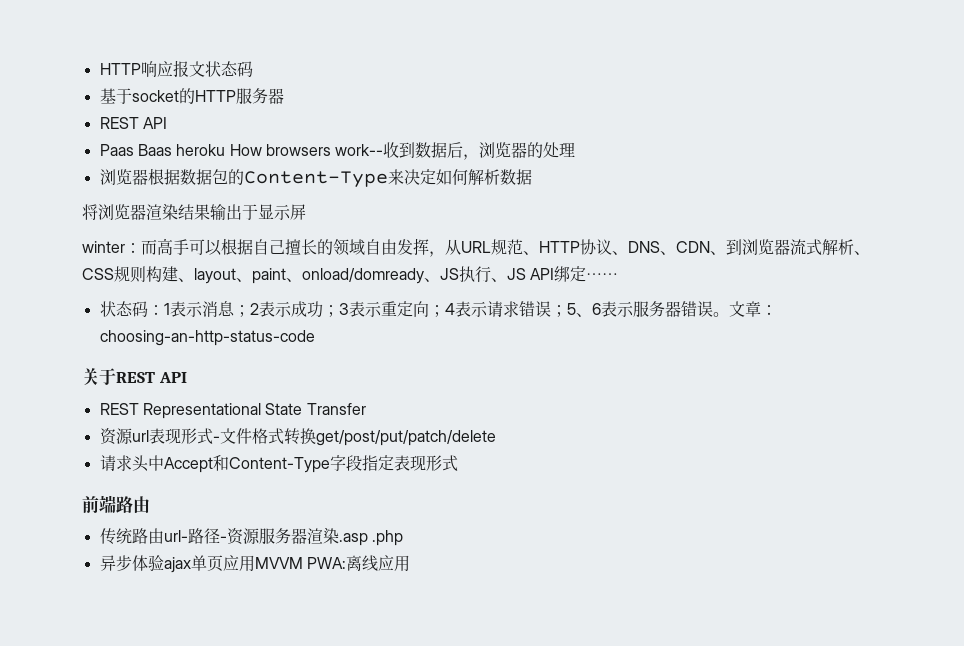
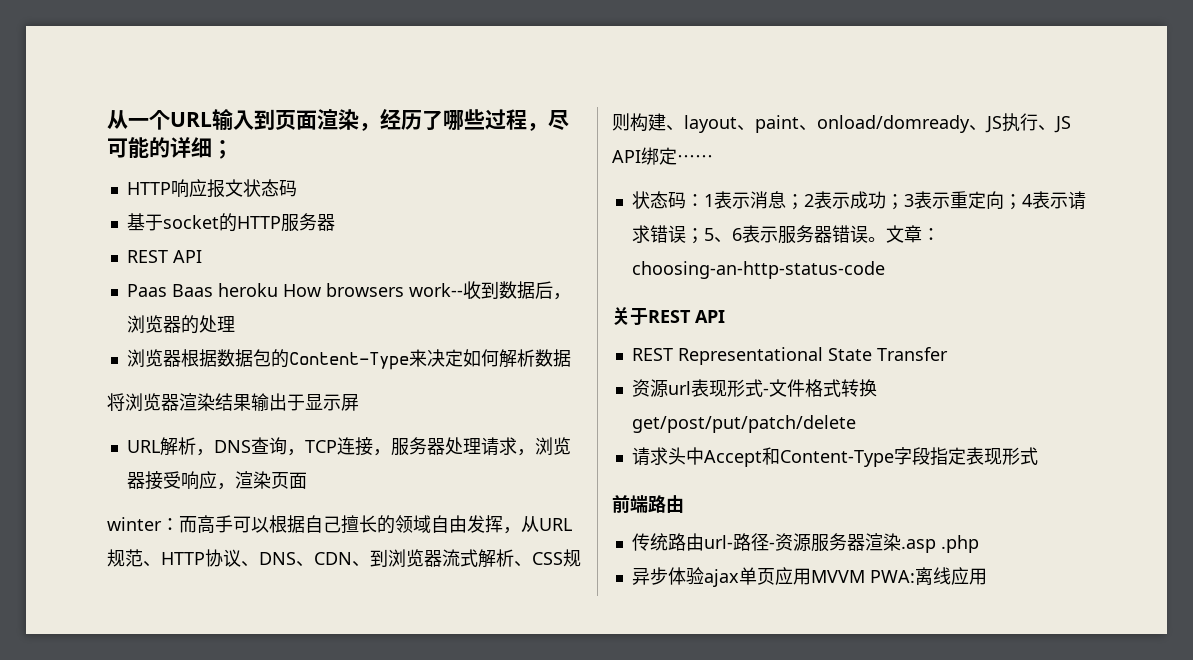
(99, 69) none -> [107,109,569,131] [107,137,233,159] 从一个URL输入到页面渲染，经历了哪些过程，尽可能的详细； //
(306, 212) none -> [126,437,571,456] [126,471,307,490] // URL解析，DNS查询，TCP连接，服务器处理请求，浏览器接受响应，渲染页面

